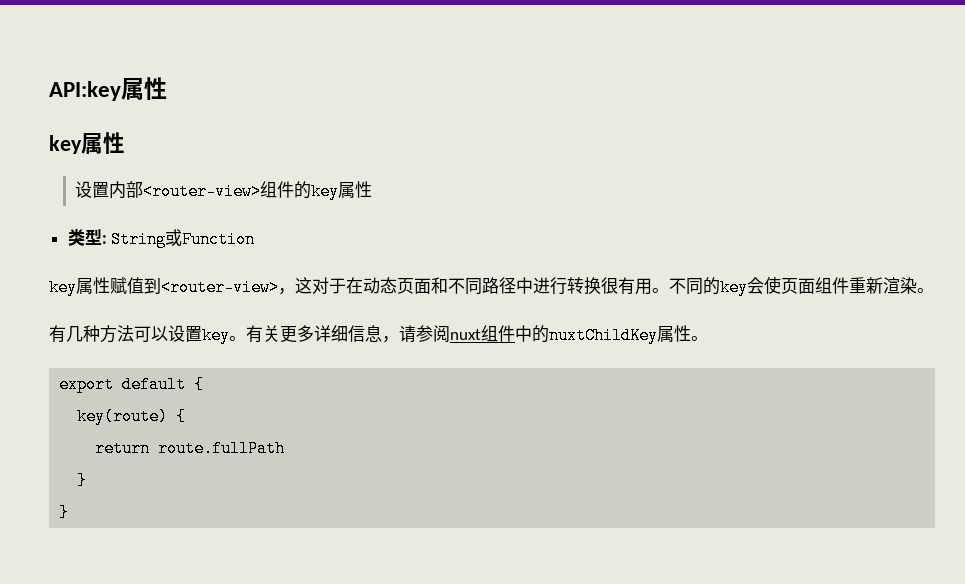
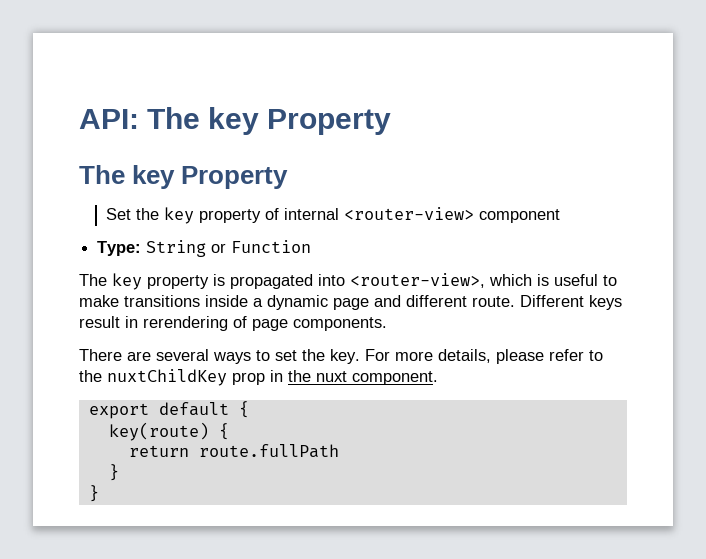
[49,77,167,101] [49,132,125,154] [75,181,373,200] [67,229,256,248] [49,276,934,296] [49,325,708,344] API:key属性 // key属性 // 设置内部<router-view>组件的key属性 // 类型: String或Function // key属性赋值到<router-view>，这对于在动态页面和不同路径中进行转换很有用。不同的key会使页面组件重新渲染。 // 有几种方法可以设置key。有关更多详细信息，请参阅nuxt组件中的nuxtChildKey属性。 -> [79,107,392,135] [79,165,289,189] [106,207,561,224] [97,240,312,257] [79,273,617,290] [79,295,622,310] [79,316,387,331] [79,349,603,364] [79,369,438,386] API: The key Property // The key Property // Set the key property of internal <router-view> component // Type: String or Function // The key property is propagated into <router-view>, which is useful to make transitions inside a dynamic page and different route. Different keys result in rerendering of page components. // There are several ways to set the key. For more details, please refer to the nuxtChildKey prop in the nuxt component.

